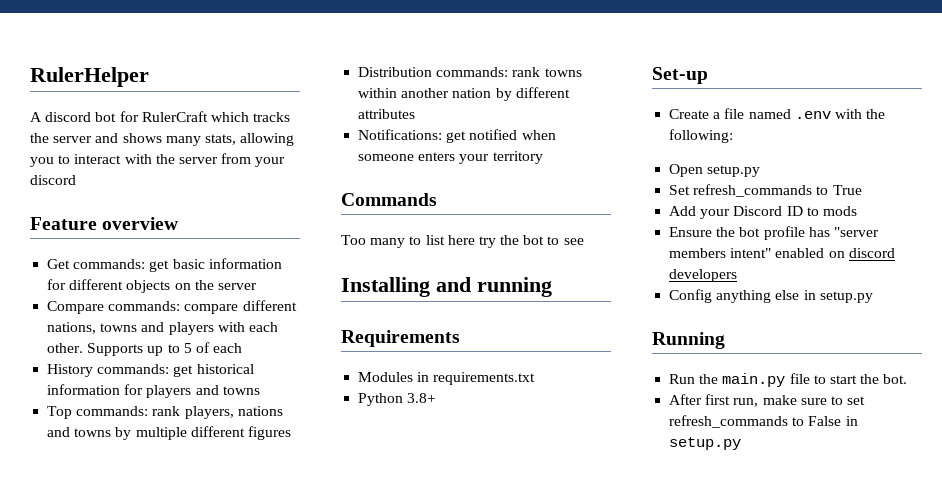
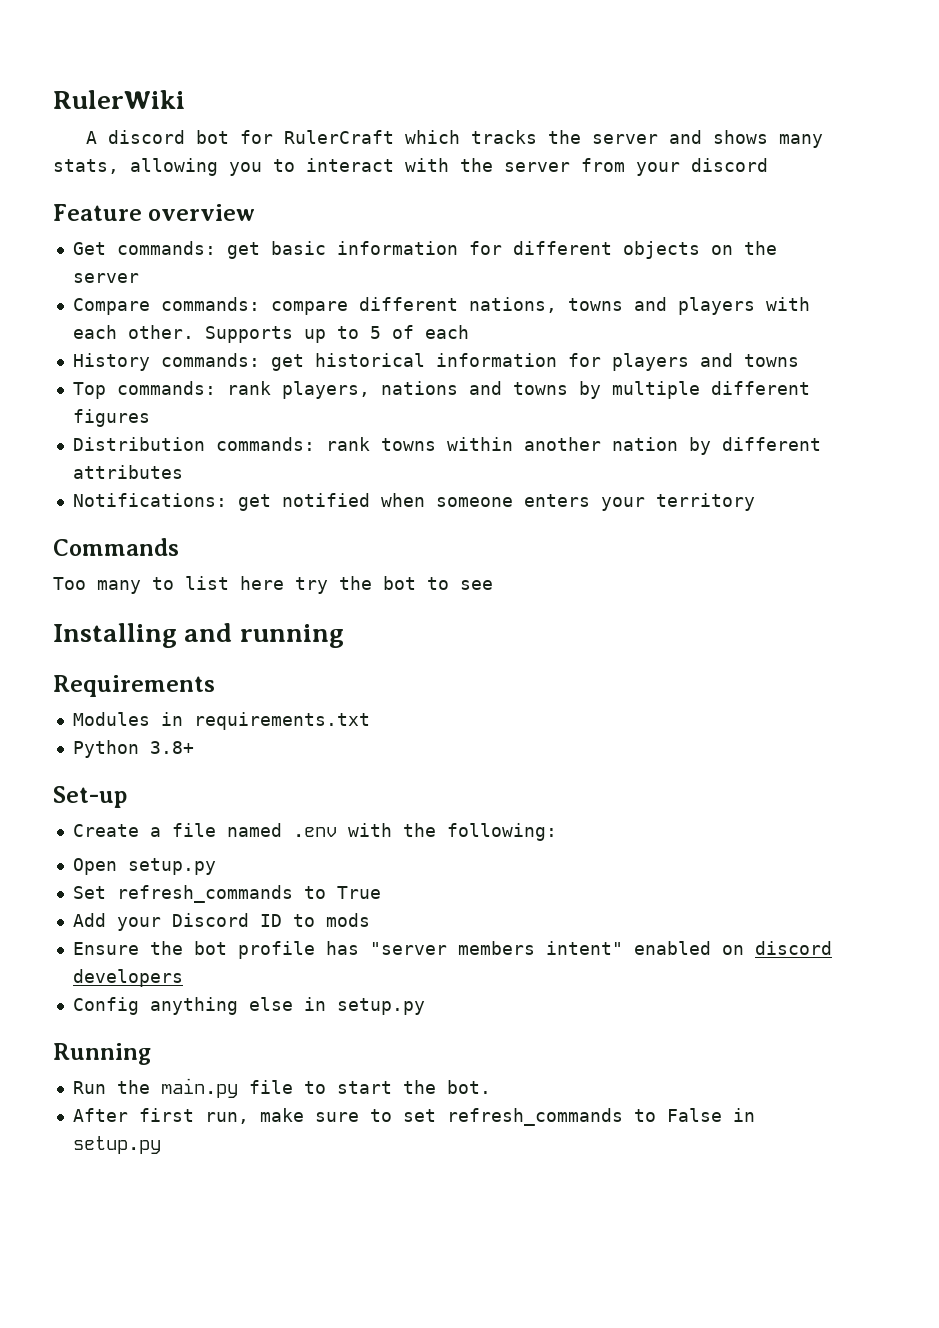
[30,67,149,87] RulerHelper -> [53,90,185,109] RulerWiki

